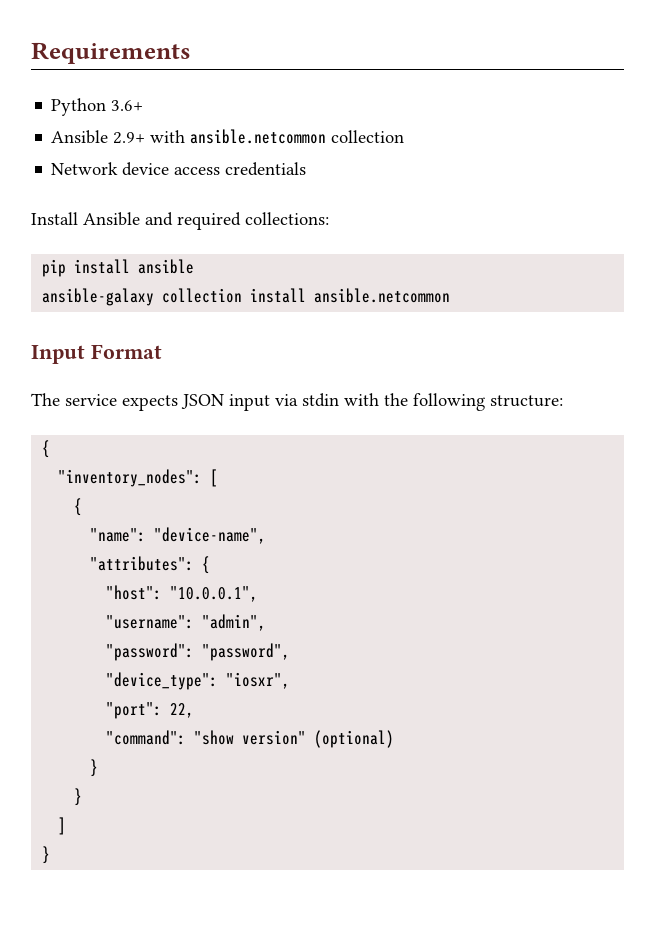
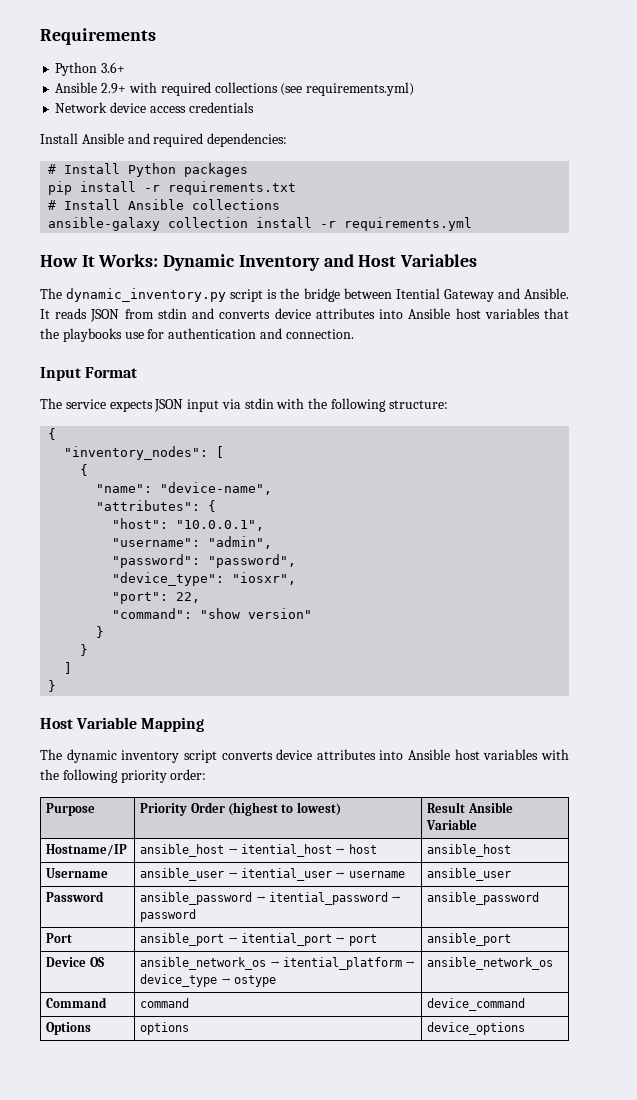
[190,129,405,144] ansible.netcommon collection -> [160,82,415,96] required collections (see requirements.yml)
[245,212,329,225] [42,259,195,277] [42,288,451,306] collections: // pip install ansible // ansible-galaxy collection install ansible.netcommon -> [207,133,288,147] [48,163,249,177] [48,181,297,195] [48,199,281,210] [48,217,473,231] [40,254,478,271] [40,288,570,302] [40,308,569,322] [40,328,354,342] dependencies: // # Install Python packages // pip install -r requirements.txt // # Install Ansible collections // ansible-galaxy collection install -r requirements.yml // How It Works: Dynamic Inventory and Host Variables // The dynamic_inventory.py script is the bridge between Itential Gateway and Ansible. It reads JSON from stdin and converts device attributes into Ansible host variables that the playbooks use for authentication and connection.
[314,730,395,748] (optional) -> (313, 613) none
(51, 855) none -> [40,717,205,732] [40,749,569,763] [40,769,207,783] [46,803,96,816] [140,802,341,816] [427,802,513,813] [426,819,478,830] [46,844,128,856] [140,844,377,857] [427,844,512,857] [46,868,109,878] [140,868,405,881] [427,868,512,881] [46,891,105,902] [140,892,402,905] [140,909,197,922] [427,892,540,905] [46,933,73,943] [140,933,377,946] [427,933,512,946] [46,957,104,967] [140,957,416,970] [140,974,276,987] [427,957,554,970] [46,997,108,1008] [140,998,190,1008] [427,998,526,1011] [46,1022,92,1035] [140,1022,190,1035] [427,1022,526,1035] // Host Variable Mapping // The dynamic inventory script converts device attributes into Ansible host variables with the following priority order: // Purpose | Priority Order (highest to lowest) | Result Ansible Variable // Hostname/IP | ansible_host → itential_host → host | ansible_host // Username | ansible_user → itential_user → username | ansible_user // Password | ansible_password → itential_password → password | ansible_password // Port | ansible_port → itential_port → port | ansible_port // Device OS | ansible_network_os → itential_platform → device_type → ostype | ansible_network_os // Command | command | device_command // Options | options | device_options

